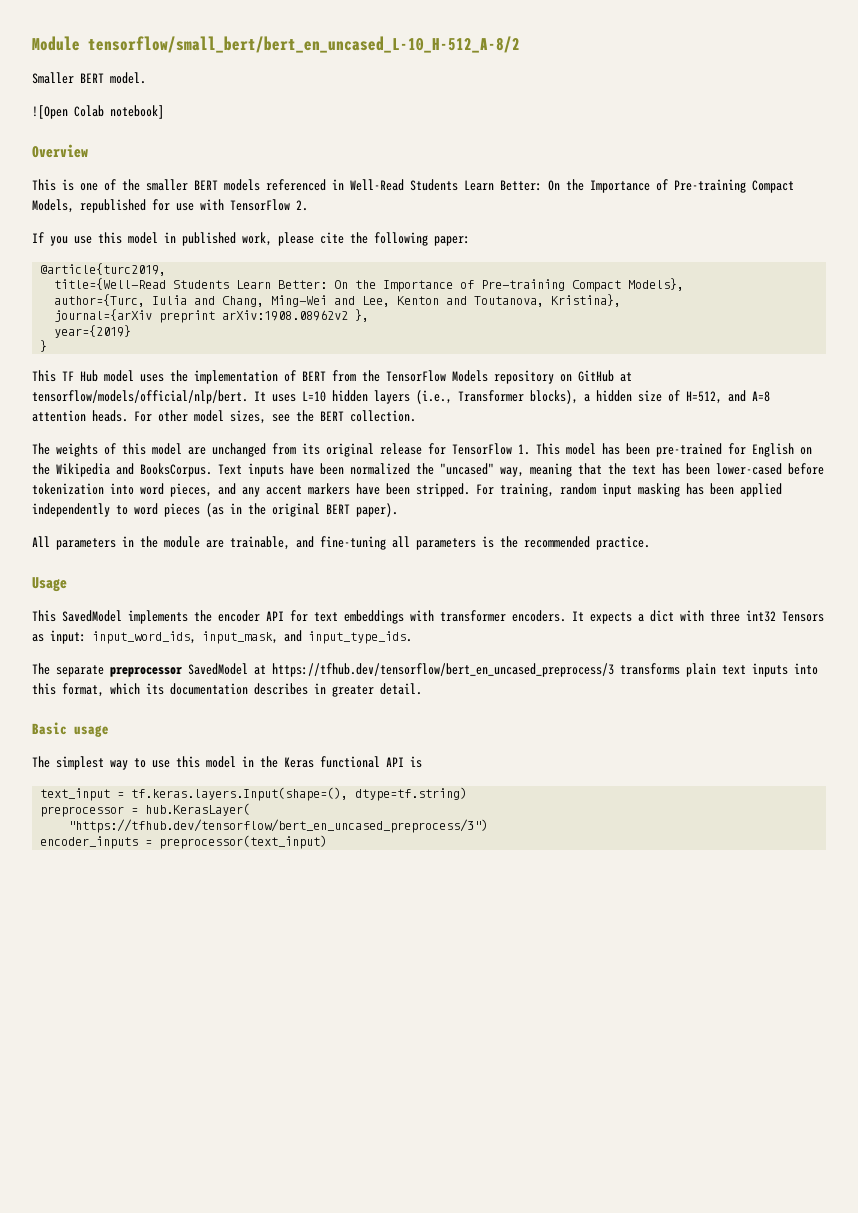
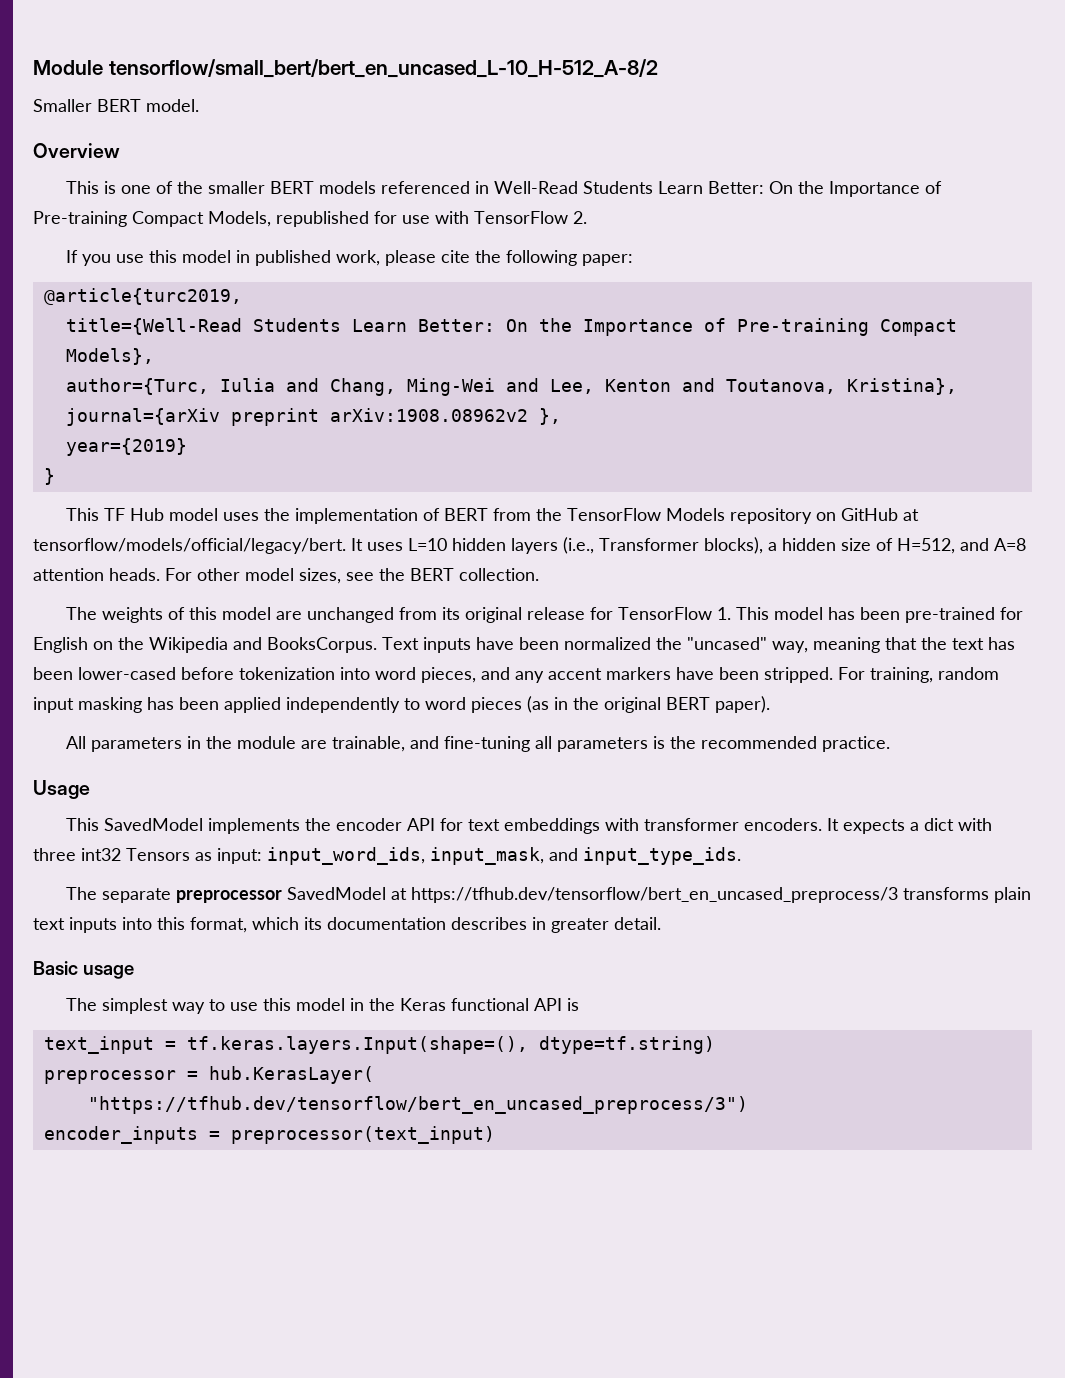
[32,105,164,119] // ![Open Colab notebook] -> (199, 105) none
[32,390,248,404] tensorflow/models/official/nlp/bert. -> [33,538,346,554] tensorflow/models/official/legacy/bert.

